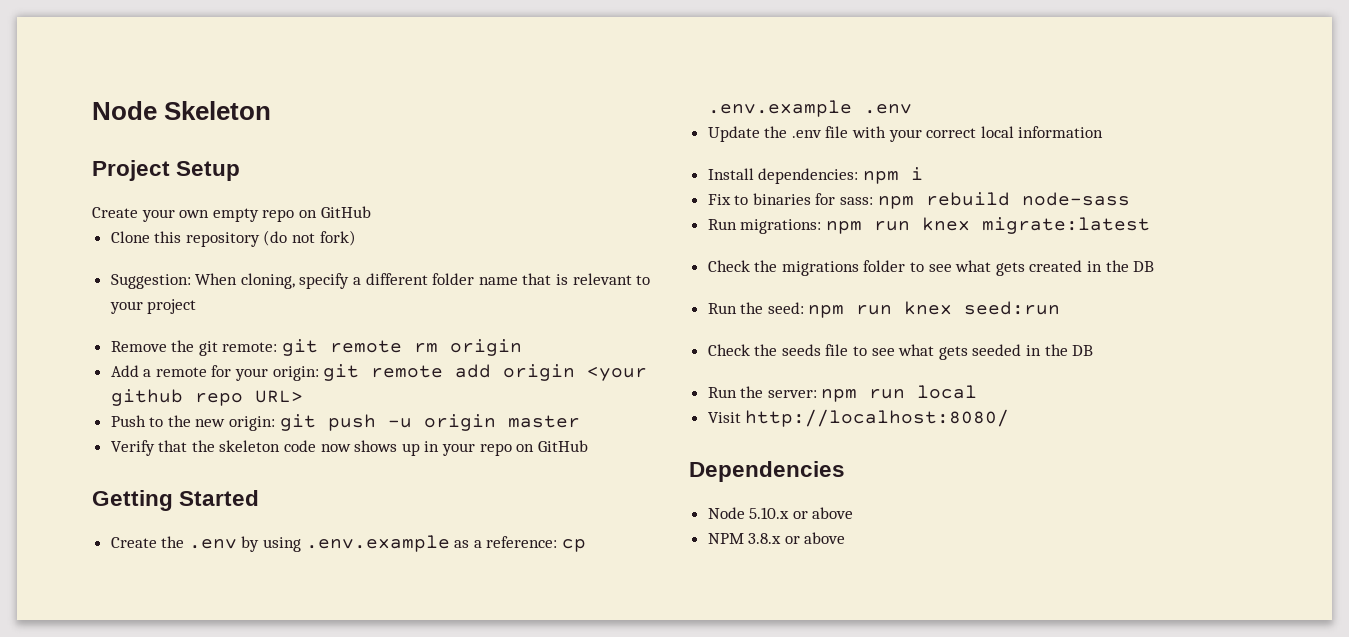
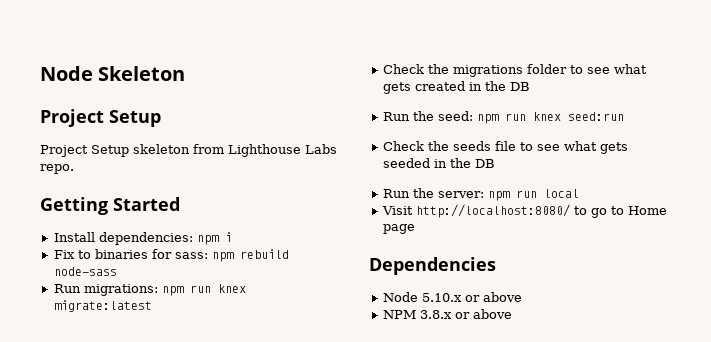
[92,206,371,222] [110,230,356,247] [110,273,651,289] [109,299,197,314] [110,339,523,356] [110,364,648,381] [110,389,303,406] [110,414,580,431] [110,440,588,456] [92,490,260,511] [110,535,587,552] [707,100,912,117] [707,126,1104,142] Create your own empty repo on GitHub // Clone this repository (do not fork) // Suggestion: When cloning, specify a different folder name that is relevant to your project // Remove the git remote: git remote rm origin // Add a remote for your origin: git remote add origin <your github repo URL> // Push to the new origin: git push -u origin master // Verify that the skeleton code now shows up in your repo on GitHub // Getting Started // Create the .env by using .env.example as a reference: cp .env.example .env // Update the .env file with your correct local information -> [40,144,337,157] [40,164,74,174] [40,197,180,215] Project Setup skeleton from Lighthouse Labs repo. // Getting Started
(1010, 418) none -> [573,206,667,218] [382,224,415,234] to go to Home page

